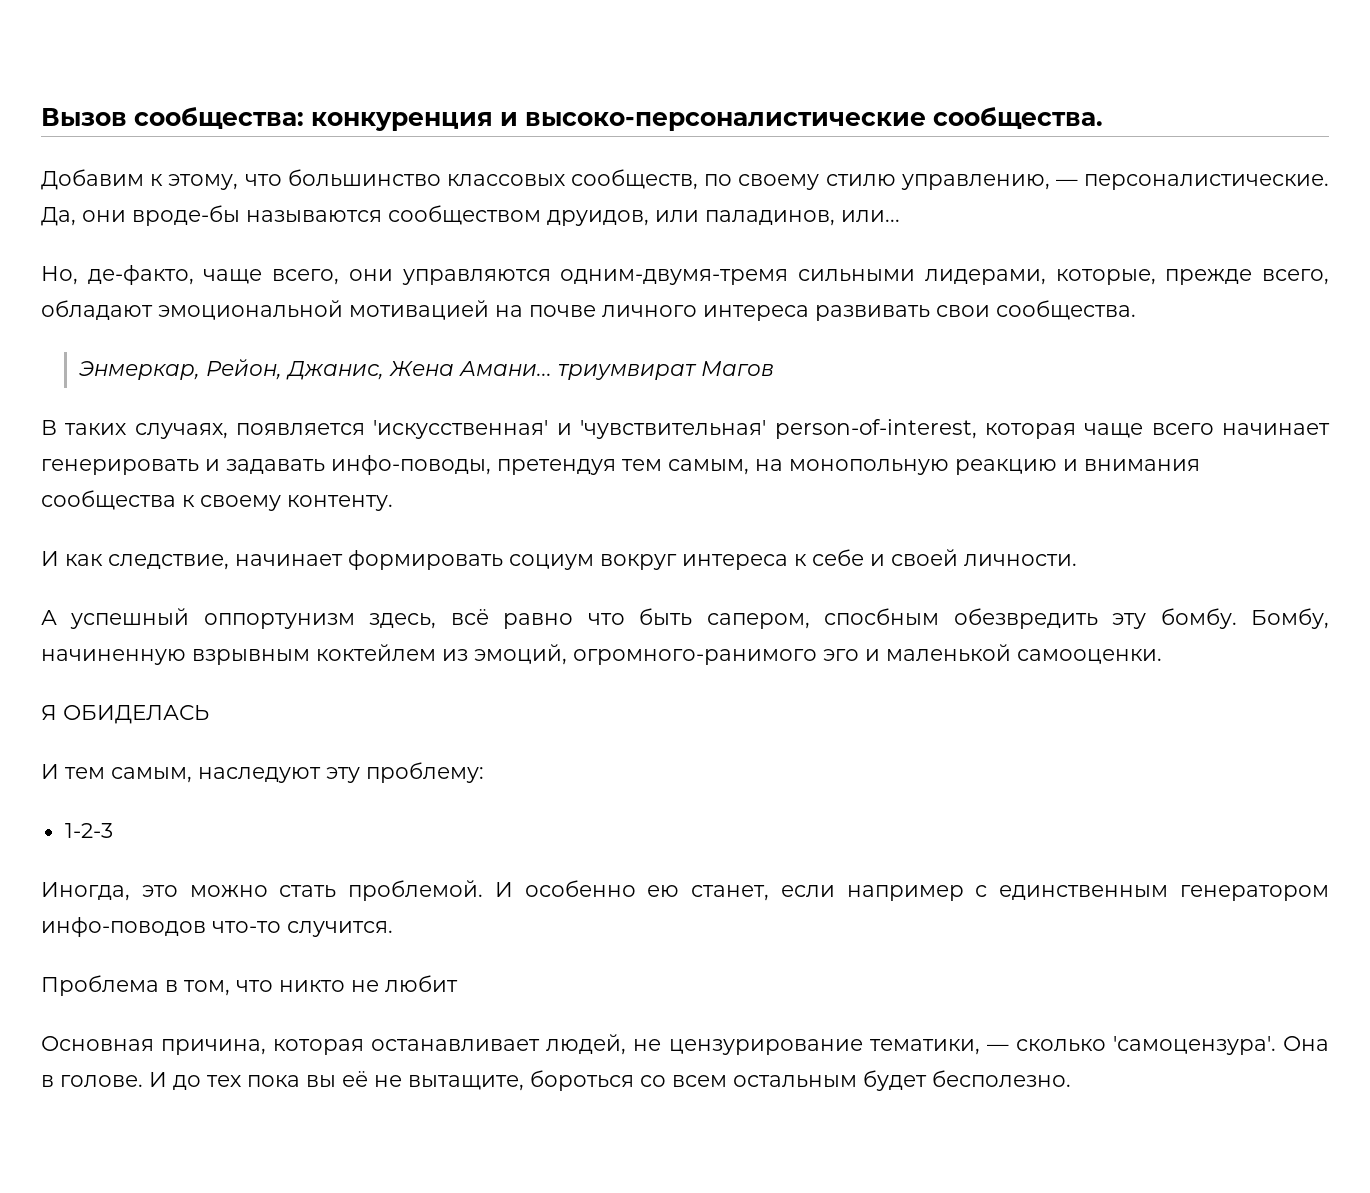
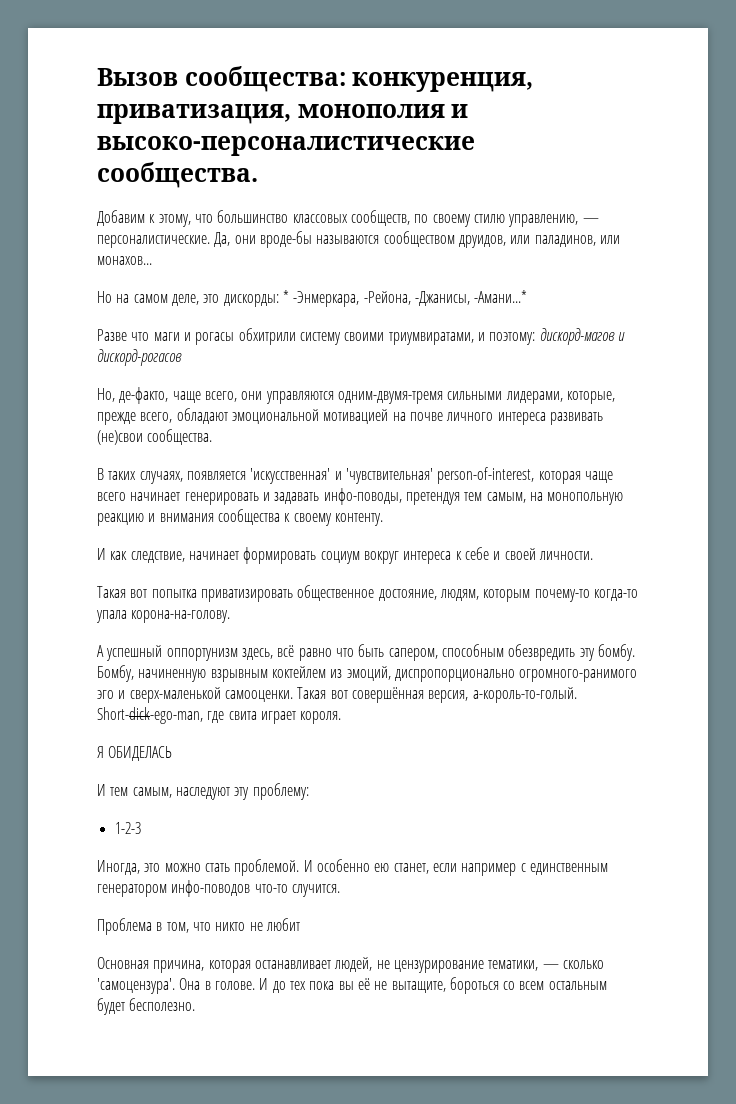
[311,112,493,131] конкуренция -> [352,72,534,92] [97,104,445,124] конкуренция, приватизация, монополия
[841,210,900,222] или... -> [599,235,620,244] [97,256,152,265] [97,290,528,307] [97,328,625,345] [97,349,182,366] или монахов... // Но на самом деле, это дискорды: * -Энмеркара, -Рейона, -Джанисы, -Амани...* // Разве что маги и рогасы обхитрили систему своими триумвиратами, и поэтому: дискорд-магов и дискорд-рогасов
[936,300,1136,320] [78,359,774,380] свои сообщества. // Энмеркар, Рейон, Джанис, Жена Амани... триумвират Магов -> [97,429,213,445] (не)свои сообщества.
(1077, 560) none -> [97,585,638,602] [96,610,231,623] // Такая вот попытка приватизировать общественное достояние, людям, которым почему-то когда-то упала корона-на-голову.
[824,608,940,626] спосбным -> [441,644,504,657] способным
(567, 654) none -> [394,669,515,682] диспропорционально
[886,644,1011,662] маленькой -> [129,687,221,703] сверх-маленькой
(1162, 656) none -> [297,687,577,703] [97,707,342,724] Такая вот совершённая версия, а-король-то-голый. Short-dick-ego-man, где свита играет короля.

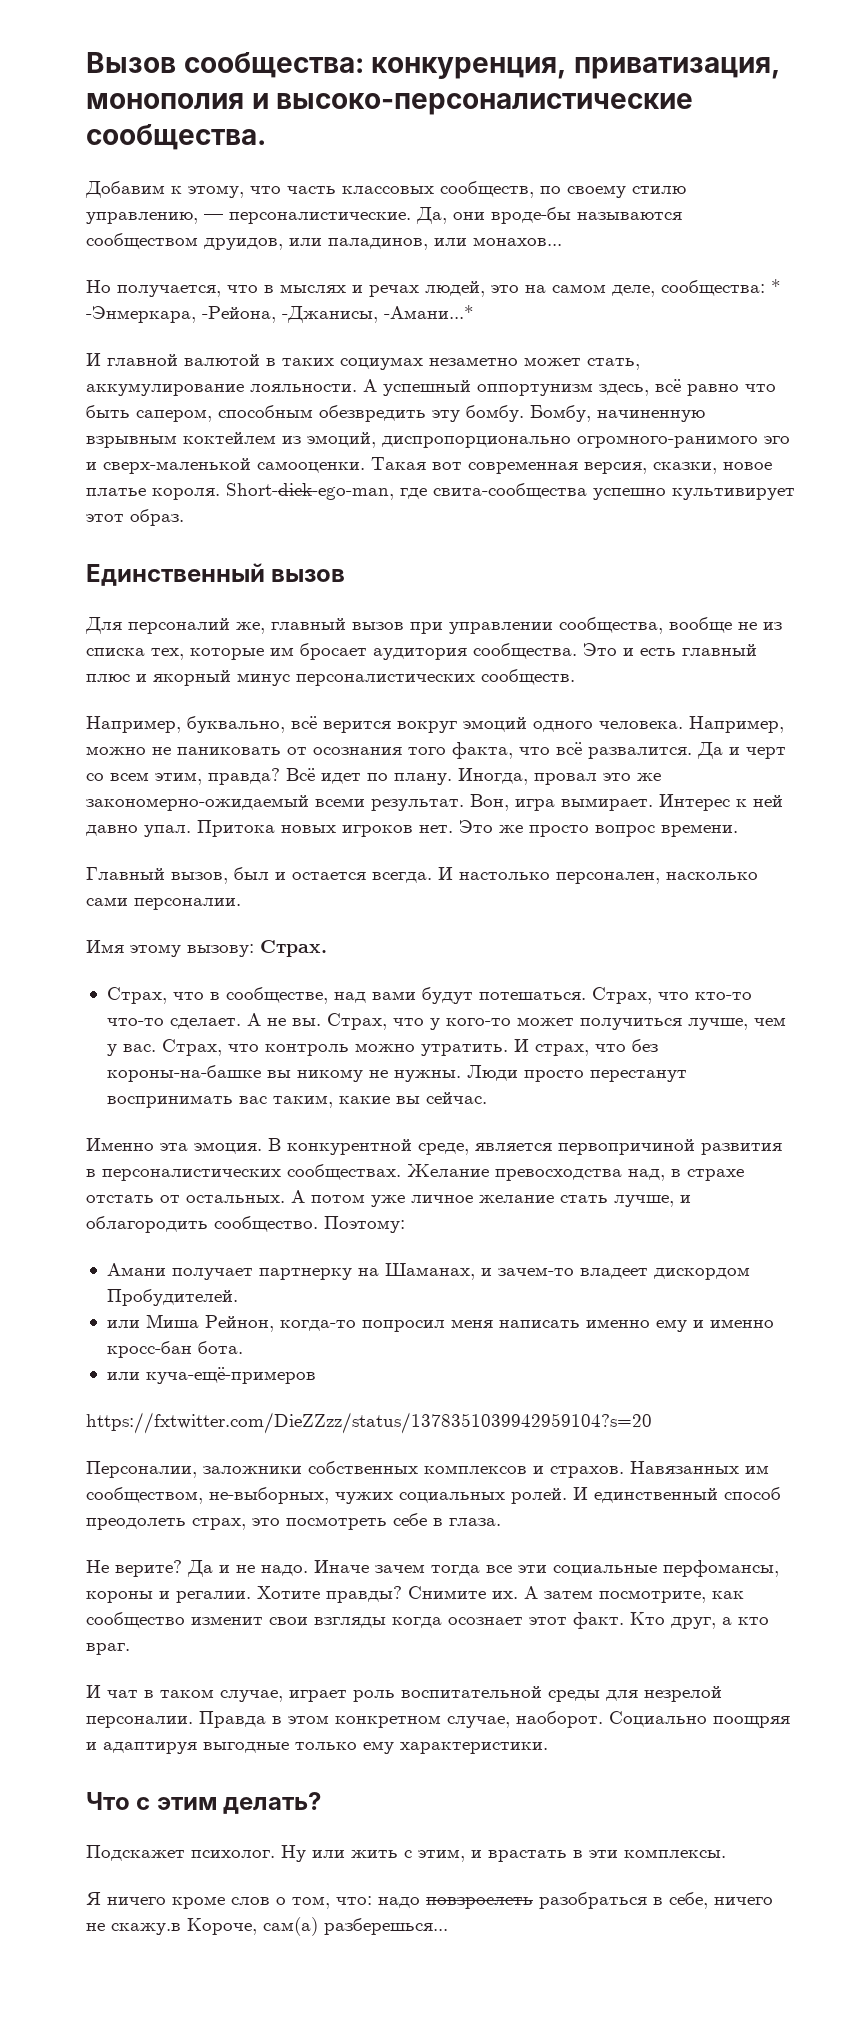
[217,210,289,223] большинство -> [287,186,336,194] часть
(112, 297) none -> [117,281,519,297] получается, что в мыслях и речах людей, это
[203,294,279,307] это дискорды: -> [661,280,765,296] сообщества:
[97,328,625,345] [97,349,182,366] [97,387,615,404] [97,408,603,425] [97,429,213,445] [97,467,613,484] [97,488,624,505] [97,509,383,526] [97,547,593,564] [97,585,638,602] [96,610,231,623] Разве что маги и рогасы обхитрили систему своими триумвиратами, и поэтому: дискорд-магов и дискорд-рогасов // Но, де-факто, чаще всего, они управляются одним-двумя-тремя сильными лидерами, которые, прежде всего, обладают эмоциональной мотивацией на почве личного интереса развивать (не)свои сообщества. // В таких случаях, появляется 'искусственная' и 'чувствительная' person-of-interest, которая чаще всего начинает генерировать и задавать инфо-поводы, претендуя тем самым, на монопольную реакцию и внимания сообщества к своему контенту. // И как следствие, начинает формировать социум вокруг интереса к себе и своей личности. // Такая вот попытка приватизировать общественное достояние, людям, которым почему-то когда-то упала корона-на-голову. // -> [86,353,640,370] [86,383,357,396] И главной валютой в таких социумах незаметно может стать, аккумулирование лояльности.
[351,687,577,703] [97,707,342,724] [97,746,173,761] [97,783,309,800] [114,822,141,834] [97,859,608,876] [97,880,340,897] [97,918,300,935] [97,957,604,973] [97,977,607,994] [97,998,196,1015] совершённая версия, а-король-то-голый. Short-dick-ego-man, где свита играет короля. // Я ОБИДЕЛАСЬ // И тем самым, наследуют эту проблему: // 1-2-3 // Иногда, это можно стать проблемой. И особенно ею станет, если например с единственным генератором инфо-поводов что-то случится. // Проблема в том, что никто не любит // Основная причина, которая останавливает людей, не цензурирование тематики, — сколько 'самоцензура'. Она в голове. И до тех пока вы её не вытащите, бороться со всем остальным будет бесполезно. -> [468,461,772,474] [86,483,795,500] [86,509,184,526] [86,563,346,586] [85,617,782,634] [86,643,757,660] [86,669,575,686] [86,716,784,733] [86,742,786,759] [86,768,661,785] [86,794,783,811] [86,820,738,837] [86,867,758,884] [86,897,241,910] [86,940,327,957] [106,987,752,1004] [106,1013,786,1030] [106,1039,658,1056] [106,1065,687,1082] [106,1092,487,1108] [86,1138,782,1155] [86,1164,744,1181] [86,1190,691,1207] [86,1216,405,1233] [106,1263,750,1280] [106,1289,238,1306] [106,1314,774,1332] [106,1341,243,1358] [106,1367,316,1384] [86,1412,652,1434] [86,1461,769,1478] [86,1487,781,1504] [86,1513,501,1530] [86,1560,779,1577] [86,1586,744,1603] [86,1612,769,1629] [86,1643,130,1655] [86,1685,722,1702] [86,1711,790,1728] [86,1741,548,1754] [86,1792,322,1814] [86,1845,726,1862] [86,1892,773,1909] [86,1917,448,1936] современная версия, сказки, новое платье короля. Short-dick-ego-man, где свита-сообщества успешно культивирует этот образ. // Единственный вызов // Для персоналий же, главный вызов при управлении сообщества, вообще не из списка тех, которые им бросает аудитория сообщества. Это и есть главный плюс и якорный минус персоналистических сообществ. // Например, буквально, всё верится вокруг эмоций одного человека. Например, можно не паниковать от осознания того факта, что всё развалится. Да и черт со всем этим, правда? Всё идет по плану. Иногда, провал это же закономерно-ожидаемый всеми результат. Вон, игра вымирает. Интерес к ней давно упал. Притока новых игроков нет. Это же просто вопрос времени. // Главный вызов, был и остается всегда. И настолько персонален, насколько сами персоналии. // Имя этому вызову: Страх. // Страх, что в сообществе, над вами будут потешаться. Страх, что кто-то что-то сделает. А не вы. Страх, что у кого-то может получиться лучше, чем у вас. Страх, что контроль можно утратить. И страх, что без короны-на-башке вы никому не нужны. Люди просто перестанут воспринимать вас таким, какие вы сейчас. // Именно эта эмоция. В конкурентной среде, является первопричиной развития в персоналистических сообществах. Желание превосходства над, в страхе отстать от остальных. А потом уже личное желание стать лучше, и облагородить сообщество. Поэтому: // Амани получает партнерку на Шаманах, и зачем-то владеет дискордом Пробудителей. // или Миша Рейнон, когда-то попросил меня написать именно ему и именно кросс-бан бота. // или куча-ещё-примеров // https://fxtwitter.com/DieZZzz/status/1378351039942959104?s=20 // Персоналии, заложники собственных комплексов и страхов. Навязанных им сообществом, не-выборных, чужих социальных ролей. И единственный способ преодолеть страх, это посмотреть себе в глаза. // Не верите? Да и не надо. Иначе зачем тогда все эти социальные перфомансы, короны и регалии. Хотите правды? Снимите их. А затем посмотрите, как сообщество изменит свои взгляды когда осознает этот факт. Кто друг, а кто враг. // И чат в таком случае, играет роль воспитательной среды для незрелой персоналии. Правда в этом конкретном случае, наоборот. Социально поощряя и адаптируя выгодные только ему характеристики. // Что с этим делать? // Подскажет психолог. Ну или жить с этим, и врастать в эти комплексы. // Я ничего кроме слов о том, что: надо повзрослеть разобраться в себе, ничего не скажу.в Короче, сам(а) разберешься...

